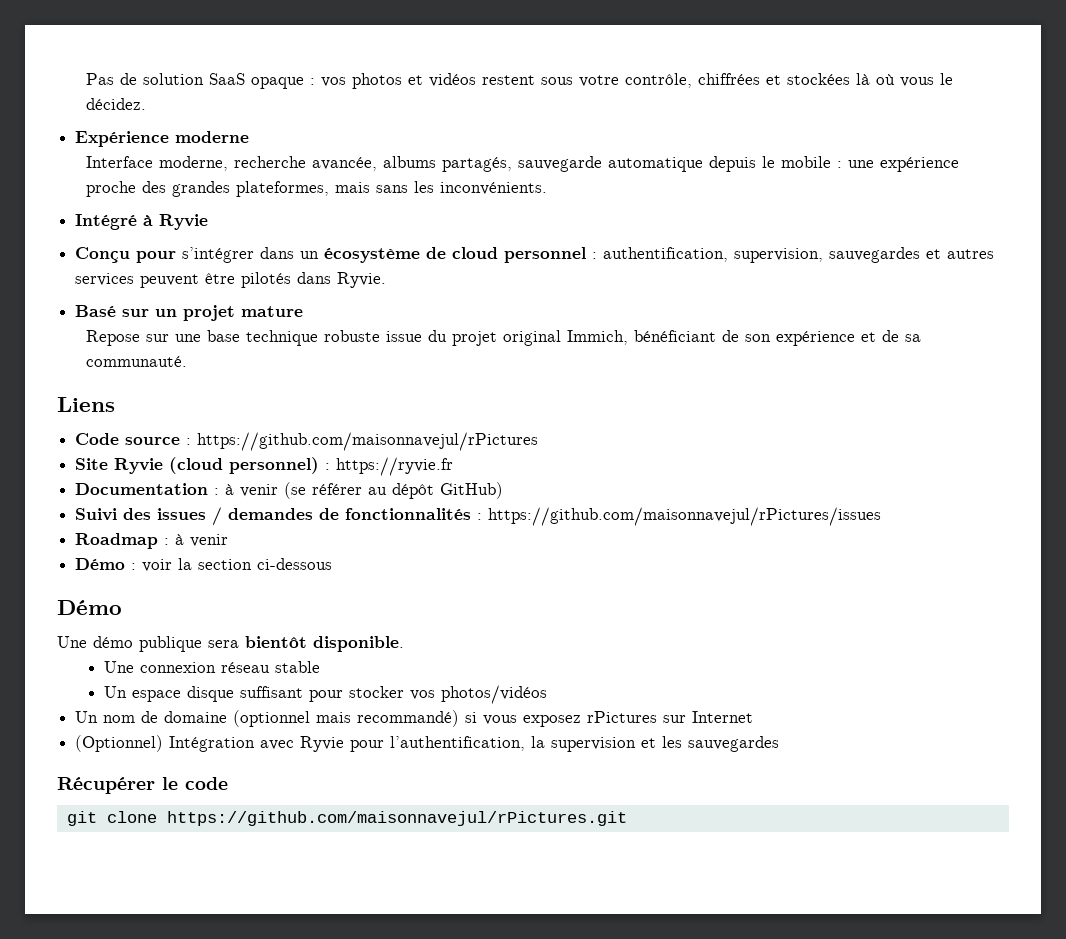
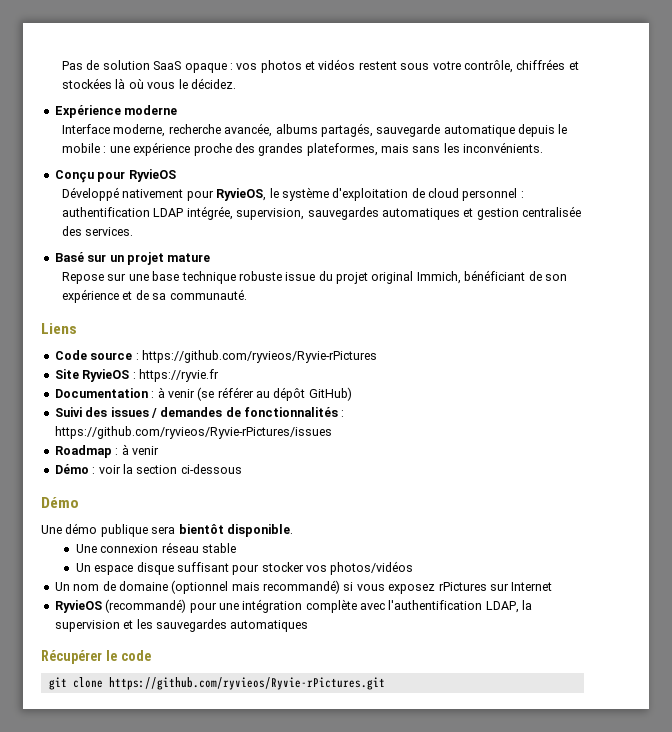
[75,214,209,230] // Intégré à Ryvie -> (544, 147) none
[182,247,995,263] [75,272,387,288] s’intégrer dans un écosystème de cloud personnel : authentification, supervision, sauvegardes et autres services peuvent être pilotés dans Ryvie. -> [128,169,176,182] [61,187,524,201] [61,206,581,220] [61,226,134,236] RyvieOS // Développé nativement pour RyvieOS, le système d'exploitation de cloud personnel : authentification LDAP intégrée, supervision, sauvegardes automatiques et gestion centralisée des services.
[197,432,539,451] https://github.com/maisonnavejul/rPictures -> [141,350,377,363] https://github.com/ryvieos/Ryvie-rPictures
[114,457,320,474] Ryvie (cloud personnel) -> [82,369,130,382] RyvieOS
[488,507,882,526] https://github.com/maisonnavejul/rPictures/issues -> [54,426,332,439] https://github.com/ryvieos/Ryvie-rPictures/issues
[75,735,526,752] (Optionnel) Intégration avec Ryvie pour l’authentification, -> [54,599,519,613] RyvieOS (recommandé) pour une intégration complète avec l'authentification LDAP,
(780, 744) none -> [230,620,309,632] automatiques
[166,811,627,826] https://github.com/maisonnavejul/rPictures.git -> [108,677,385,690] https://github.com/ryvieos/Ryvie-rPictures.git

